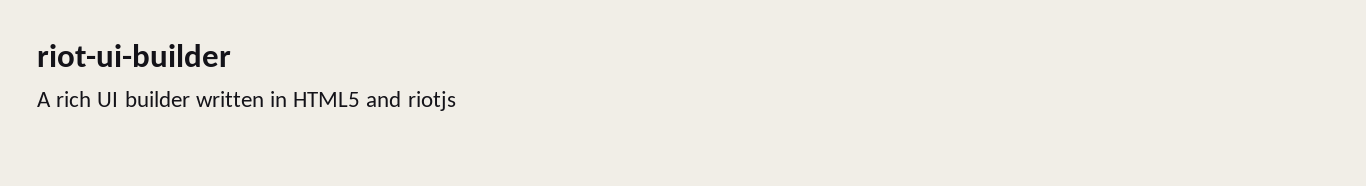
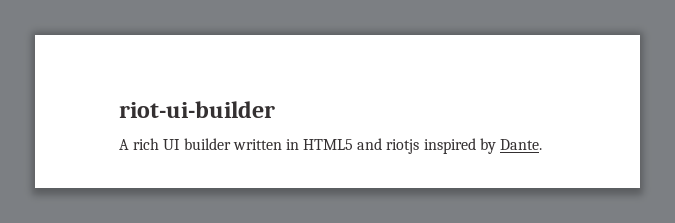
(456, 101) none -> [423,138,543,154] inspired by Dante.

